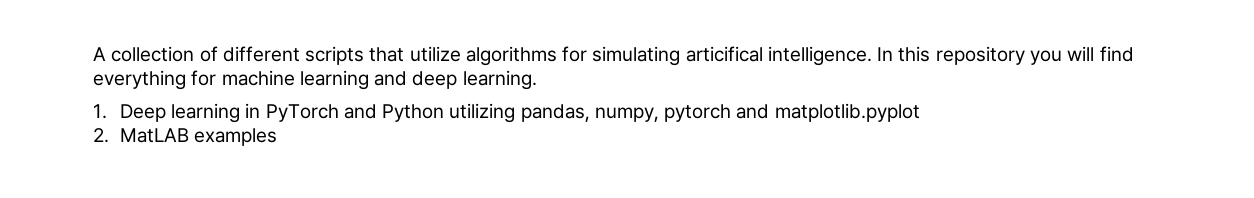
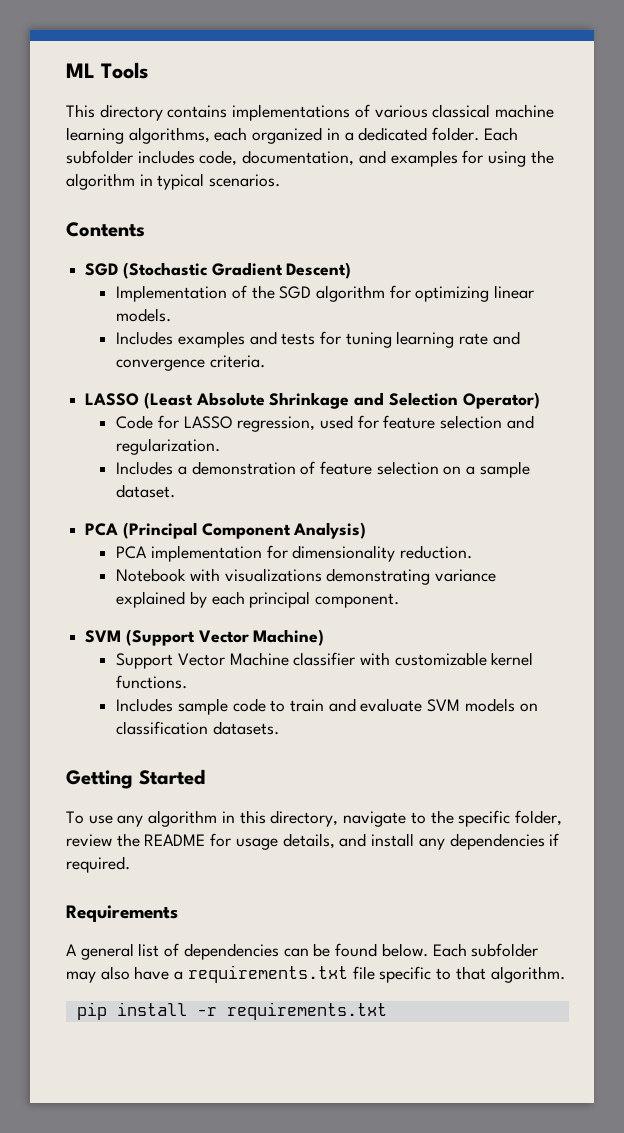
[93,46,1134,66] [93,70,537,90] [93,103,920,123] [93,128,277,146] A collection of different scripts that utilize algorithms for simulating articifical intelligence. In this repository you will find everything for machine learning and deep learning. // 1. Deep learning in PyTorch and Python utilizing pandas, numpy, pytorch and matplotlib.pyplot // 2. MatLAB examples -> [66,62,148,79] [66,104,555,121] [66,127,518,144] [66,150,554,167] [66,173,281,190] [66,222,145,237] [85,262,352,279] [116,285,535,302] [116,308,172,322] [116,331,520,348] [116,355,265,371] [85,392,540,409] [116,415,534,432] [116,438,221,455] [116,461,530,478] [116,484,176,498] [85,522,367,539] [116,545,473,562] [116,568,497,585] [116,591,400,608] [85,629,325,646] [116,652,534,669] [116,675,188,689] [116,698,538,715] [116,721,279,735] [66,769,205,789] [66,810,562,827] [66,833,560,850] [66,856,130,873] [66,905,178,922] [66,943,539,960] [66,965,565,983] [76,1002,387,1020] ML Tools // This directory contains implementations of various classical machine learning algorithms, each organized in a dedicated folder. Each subfolder includes code, documentation, and examples for using the algorithm in typical scenarios. // Contents // SGD (Stochastic Gradient Descent) // Implementation of the SGD algorithm for optimizing linear models. // Includes examples and tests for tuning learning rate and convergence criteria. // LASSO (Least Absolute Shrinkage and Selection Operator) // Code for LASSO regression, used for feature selection and regularization. // Includes a demonstration of feature selection on a sample dataset. // PCA (Principal Component Analysis) // PCA implementation for dimensionality reduction. // Notebook with visualizations demonstrating variance explained by each principal component. // SVM (Support Vector Machine) // Support Vector Machine classifier with customizable kernel functions. // Includes sample code to train and evaluate SVM models on classification datasets. // Getting Started // To use any algorithm in this directory, navigate to the specific folder, review the README for usage details, and install any dependencies if required. // Requirements // A general list of dependencies can be found below. Each subfolder may also have a requirements.txt file specific to that algorithm. // pip install -r requirements.txt

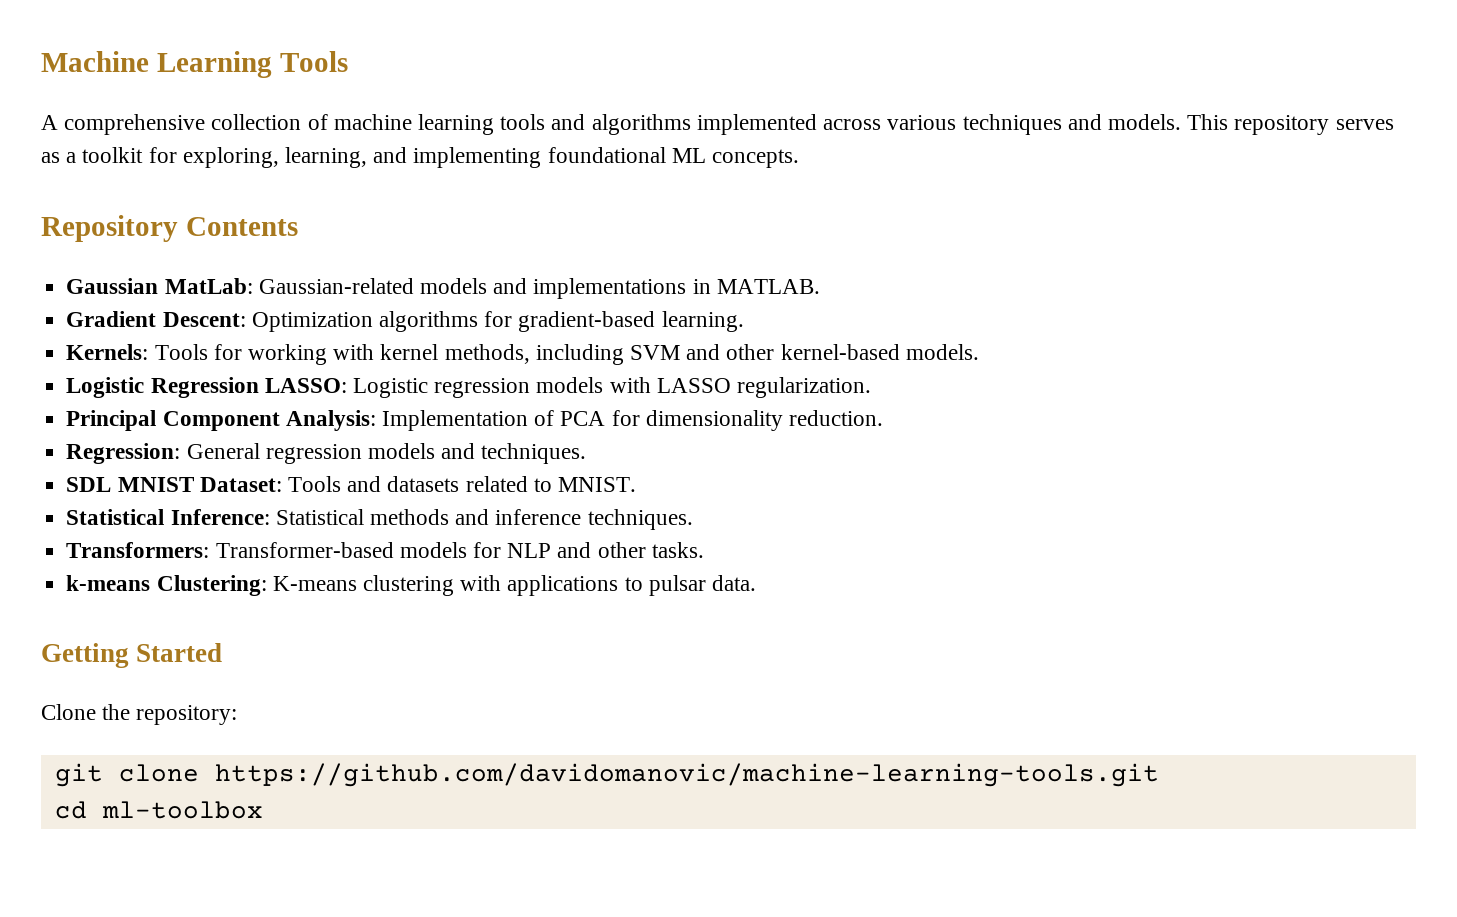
[66,63,95,78] ML -> [41,51,272,78] Machine Learning
[66,104,555,121] [66,127,518,144] [66,150,554,167] [66,173,281,190] [66,222,145,237] [85,262,352,279] [116,285,535,302] [116,308,172,322] [116,331,520,348] [116,355,265,371] [85,392,540,409] [116,415,534,432] [116,438,221,455] [116,461,530,478] [116,484,176,498] [85,522,367,539] [116,545,473,562] [116,568,497,585] [116,591,400,608] [85,629,325,646] [116,652,534,669] [116,675,188,689] [116,698,538,715] [116,721,279,735] [66,769,205,789] [66,810,562,827] [66,833,560,850] [66,856,130,873] [66,905,178,922] [66,943,539,960] [66,965,565,983] [76,1002,387,1020] This directory contains implementations of various classical machine learning algorithms, each organized in a dedicated folder. Each subfolder includes code, documentation, and examples for using the algorithm in typical scenarios. // Contents // SGD (Stochastic Gradient Descent) // Implementation of the SGD algorithm for optimizing linear models. // Includes examples and tests for tuning learning rate and convergence criteria. // LASSO (Least Absolute Shrinkage and Selection Operator) // Code for LASSO regression, used for feature selection and regularization. // Includes a demonstration of feature selection on a sample dataset. // PCA (Principal Component Analysis) // PCA implementation for dimensionality reduction. // Notebook with visualizations demonstrating variance explained by each principal component. // SVM (Support Vector Machine) // Support Vector Machine classifier with customizable kernel functions. // Includes sample code to train and evaluate SVM models on classification datasets. // Getting Started // To use any algorithm in this directory, navigate to the specific folder, review the README for usage details, and install any dependencies if required. // Requirements // A general list of dependencies can be found below. Each subfolder may also have a requirements.txt file specific to that algorithm. // pip install -r requirements.txt -> [41,114,1394,135] [41,147,800,168] [41,215,298,242] [66,278,820,299] [66,311,744,332] [66,344,979,365] [66,377,871,398] [66,410,883,431] [66,443,587,464] [66,476,636,492] [66,509,693,530] [66,542,704,558] [66,575,756,596] [41,643,223,668] [41,704,238,725] [54,763,1159,787] [54,801,263,819] A comprehensive collection of machine learning tools and algorithms implemented across various techniques and models. This repository serves as a toolkit for exploring, learning, and implementing foundational ML concepts. // Repository Contents // Gaussian MatLab: Gaussian-related models and implementations in MATLAB. // Gradient Descent: Optimization algorithms for gradient-based learning. // Kernels: Tools for working with kernel methods, including SVM and other kernel-based models. // Logistic Regression LASSO: Logistic regression models with LASSO regularization. // Principal Component Analysis: Implementation of PCA for dimensionality reduction. // Regression: General regression models and techniques. // SDL MNIST Dataset: Tools and datasets related to MNIST. // Statistical Inference: Statistical methods and inference techniques. // Transformers: Transformer-based models for NLP and other tasks. // k-means Clustering: K-means clustering with applications to pulsar data. // Getting Started // Clone the repository: // git clone https://github.com/davidomanovic/machine-learning-tools.git // cd ml-toolbox

